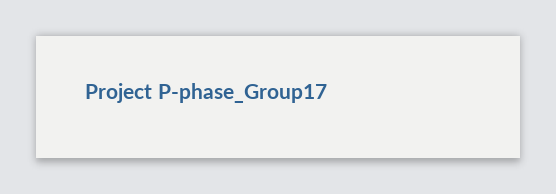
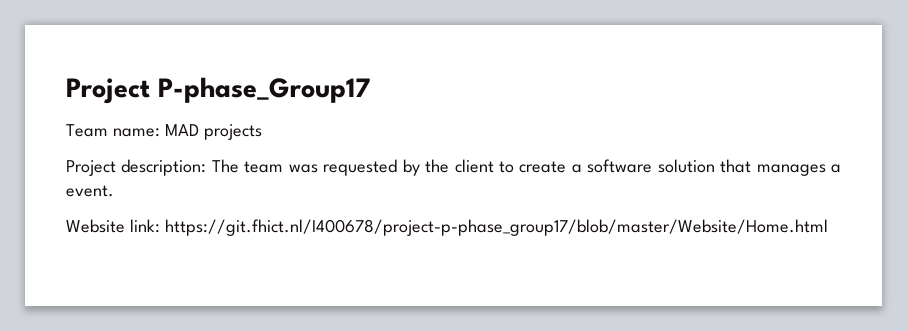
(327, 93) none -> [66,124,262,140] [66,159,841,176] [66,185,114,197] [66,219,828,236] // Team name: MAD projects // Project description: The team was requested by the client to create a software solution that manages a event. // Website link: https://git.fhict.nl/I400678/project-p-phase_group17/blob/master/Website/Home.html

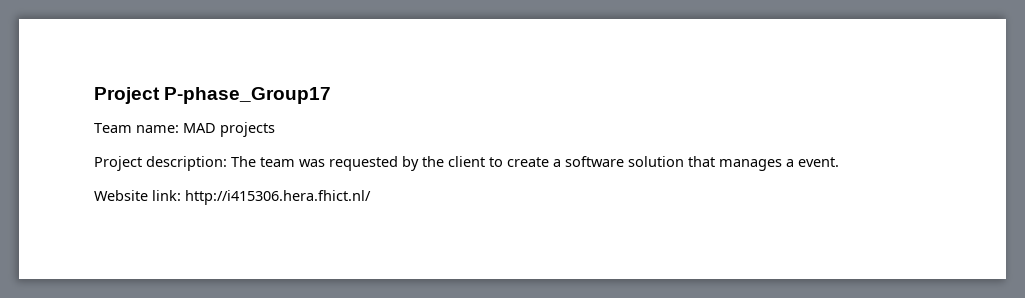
[164,219,828,236] https://git.fhict.nl/I400678/project-p-phase_group17/blob/master/Website/Home.html -> [185,190,371,205] http://i415306.hera.fhict.nl/

